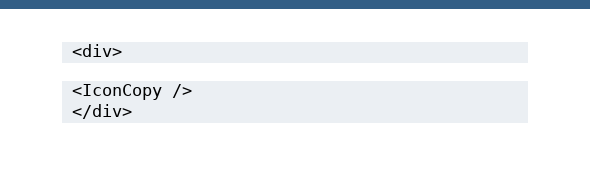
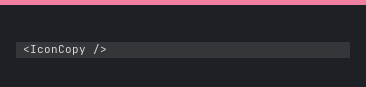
[72,44,123,57] <div> // -> (22, 50) none
[72,104,133,119] // </div> -> (107, 49) none

